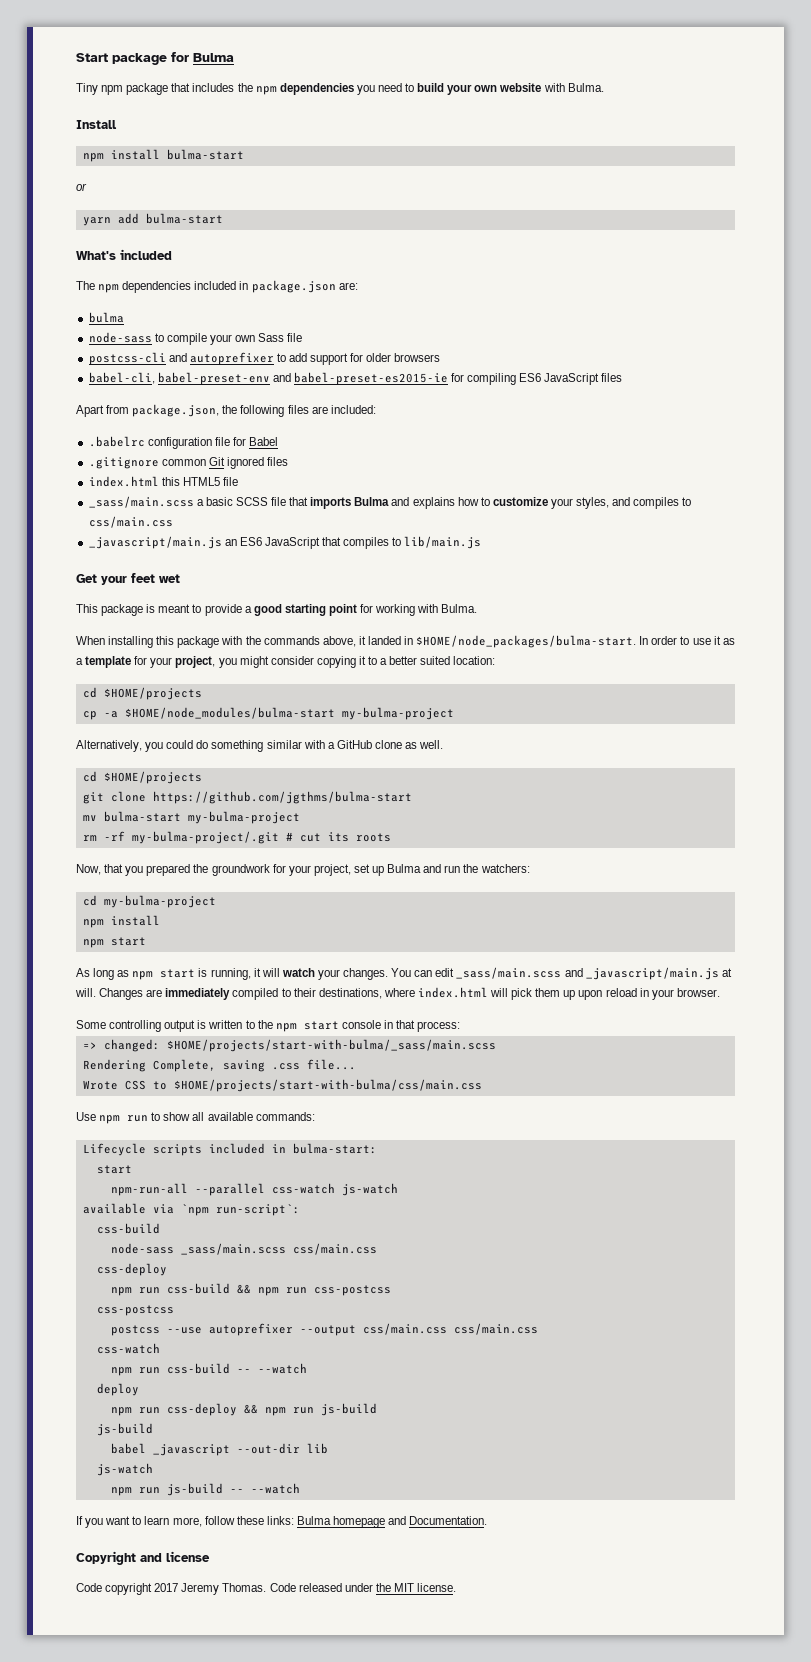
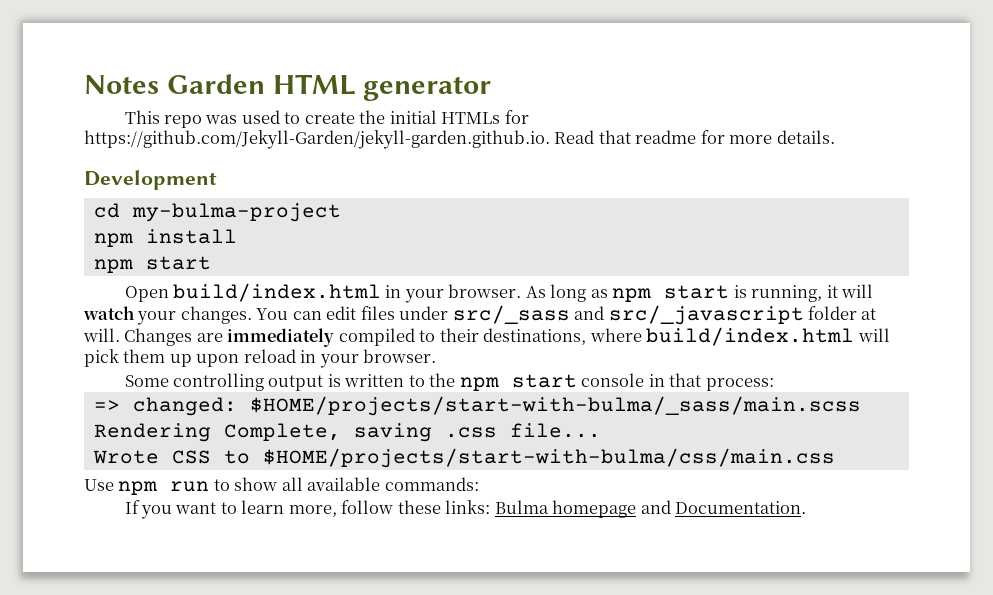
[76,52,234,65] [76,83,604,95] [76,120,117,129] [82,149,244,162] [76,183,87,191] [82,213,223,226] [76,249,172,260] [76,280,358,293] [88,312,124,323] [88,332,303,345] [88,352,441,365] [88,372,623,385] [76,404,376,417] [88,436,279,449] [88,457,289,469] [88,476,238,487] [88,496,692,509] [88,516,173,528] [88,536,482,549] [76,573,180,585] [76,604,478,616] [76,635,735,648] [76,656,496,668] [82,687,202,700] [82,707,454,720] [76,740,444,752] [82,771,202,784] [82,791,412,804] [82,811,300,824] [82,831,391,844] [76,864,530,876] Start package for Bulma // Tiny npm package that includes the npm dependencies you need to build your own website with Bulma. // Install // npm install bulma-start // or // yarn add bulma-start // What's included // The npm dependencies included in package.json are: // bulma // node-sass to compile your own Sass file // postcss-cli and autoprefixer to add support for older browsers // babel-cli, babel-preset-env and babel-preset-es2015-ie for compiling ES6 JavaScript files // Apart from package.json, the following files are included: // .babelrc configuration file for Babel // .gitignore common Git ignored files // index.html this HTML5 file // _sass/main.scss a basic SCSS file that imports Bulma and explains how to customize your styles, and compiles to css/main.css // _javascript/main.js an ES6 JavaScript that compiles to lib/main.js // Get your feet wet // This package is meant to provide a good starting point for working with Bulma. // When installing this package with the commands above, it landed in $HOME/node_packages/bulma-start. In order to use it as a template for your project, you might consider copying it to a better suited location: // cd $HOME/projects // cp -a $HOME/node_modules/bulma-start my-bulma-project // Alternatively, you could do something similar with a GitHub clone as well. // cd $HOME/projects // git clone https://github.com/jgthms/bulma-start // mv bulma-start my-bulma-project // rm -rf my-bulma-project/.git # cut its roots // Now, that you prepared the groundwork for your project, set up Bulma and run the watchers: -> [84,74,492,101] [124,110,529,128] [84,130,835,149] [84,170,217,190] Notes Garden HTML generator // This repo was used to create the initial HTMLs for https://github.com/Jekyll-Garden/jekyll-garden.github.io. Read that readme for more details. // Development
(146, 941) none -> [124,283,522,303] Open build/index.html in your browser.
[456,967,719,980] _sass/main.scss and _javascript/main.js -> [360,305,858,325] files under src/_sass and src/_javascript folder
[417,987,488,998] index.html -> [646,327,855,346] build/index.html
[82,1143,377,1156] [96,1165,132,1174] [110,1183,398,1196] [82,1203,300,1216] [96,1223,160,1234] [110,1243,377,1255] [96,1263,167,1276] [110,1283,391,1296] [96,1305,174,1316] [110,1323,538,1336] [96,1343,160,1354] [110,1363,307,1376] [96,1383,139,1396] [110,1403,377,1416] [96,1423,153,1436] [110,1443,328,1456] [96,1463,153,1476] [110,1483,300,1496] // Lifecycle scripts included in bulma-start: // start // npm-run-all --parallel css-watch js-watch // available via `npm run-script`: // css-build // node-sass _sass/main.scss css/main.css // css-deploy // npm run css-build && npm run css-postcss // css-postcss // postcss --use autoprefixer --output css/main.css css/main.css // css-watch // npm run css-build -- --watch // deploy // npm run css-deploy && npm run js-build // js-build // babel _javascript --out-dir lib // js-watch // npm run js-build -- --watch -> (479, 484) none
[76,1551,210,1565] [76,1583,457,1595] // Copyright and license // Code copyright 2017 Jeremy Thomas. Code released under the MIT license. -> (807, 507) none

